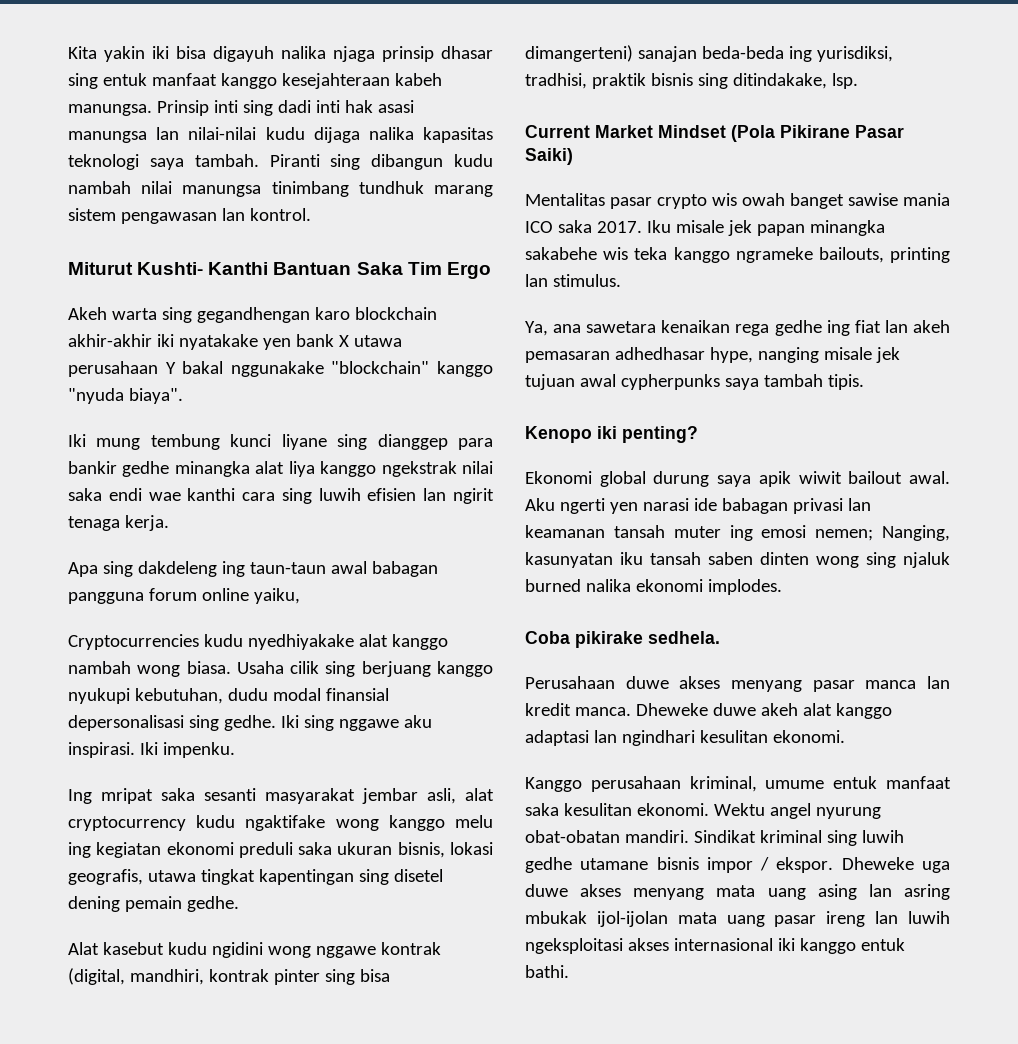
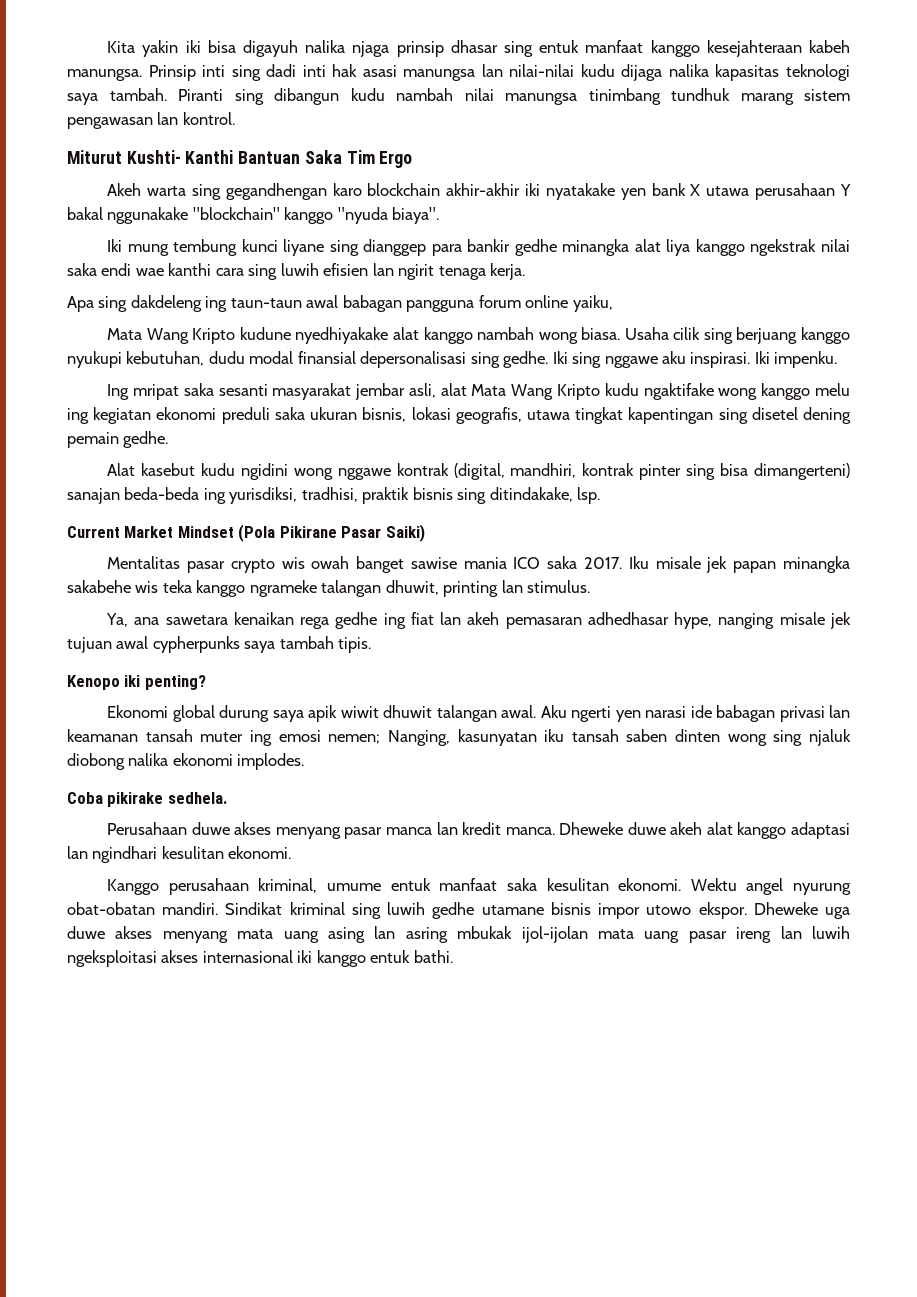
[68,634,243,650] Cryptocurrencies kudu -> [107,327,291,344] Mata Wang Kripto kudune
[68,816,186,831] cryptocurrency -> [471,384,601,400] Mata Wang Kripto
[818,247,884,263] bailouts, -> [321,580,439,597] talangan dhuwit,
[848,471,903,484] bailout -> [383,705,497,722] dhuwit talangan
[525,579,581,592] burned -> [67,753,125,770] diobong
[760,857,770,871] / -> [646,905,692,915] utowo

